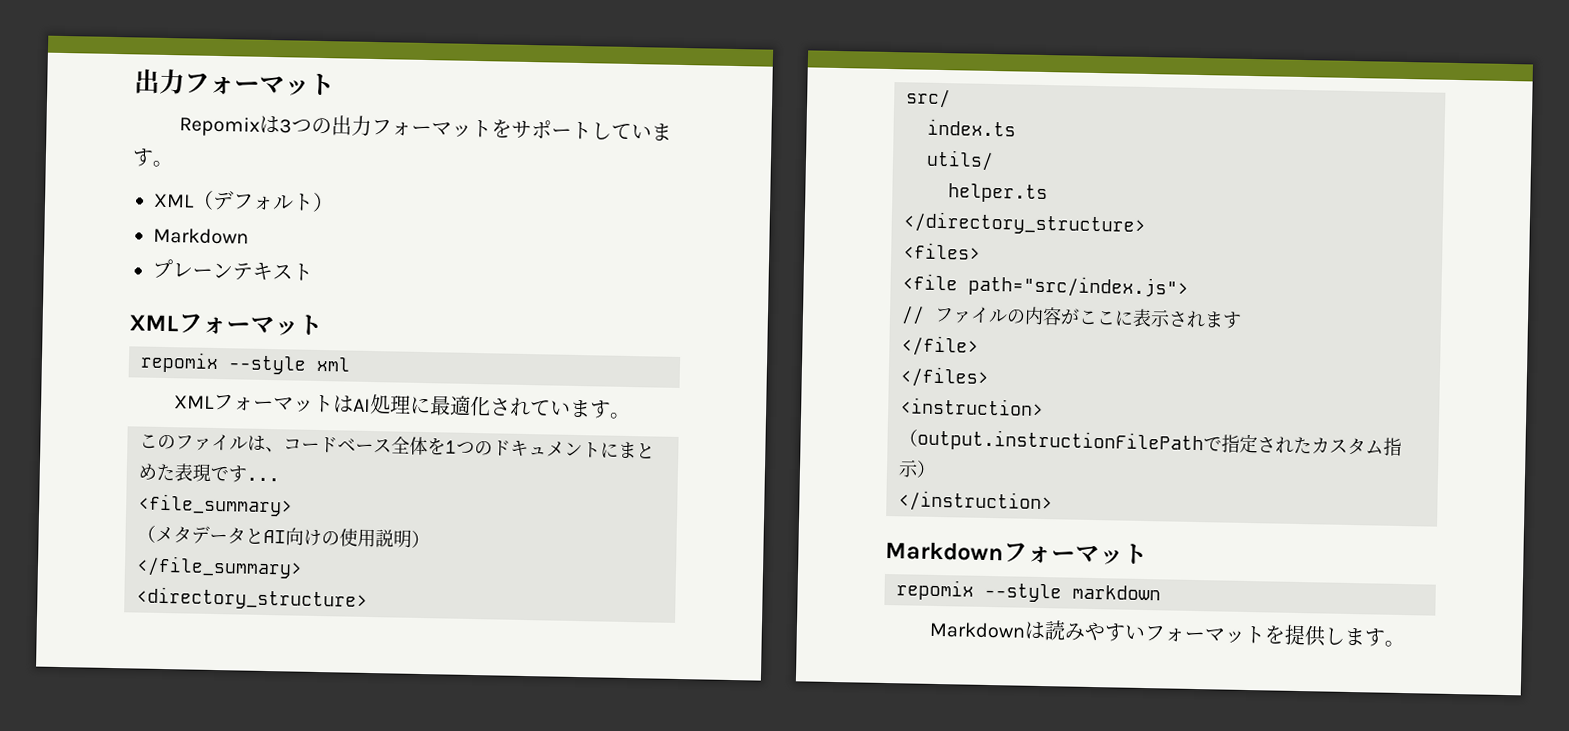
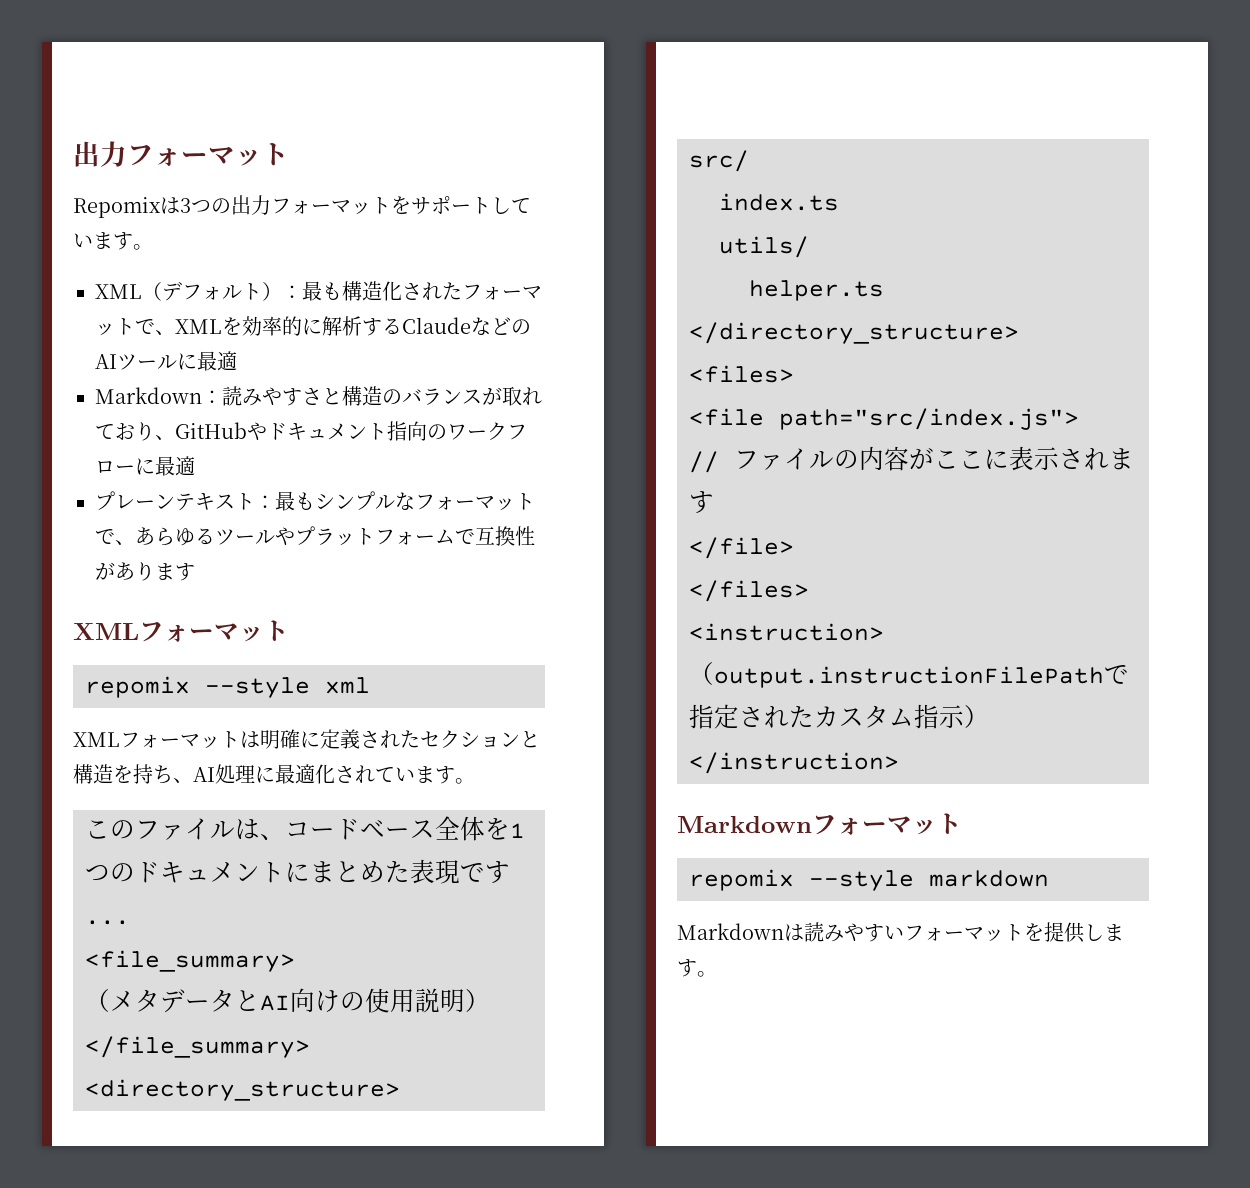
[153,227,249,245] [152,258,313,281] // Markdown // プレーンテキスト -> [282,281,542,301] [95,316,531,336] [95,351,237,371] [95,386,542,406] [95,421,527,441] [95,456,195,476] [95,491,535,511] [95,526,535,546] [95,562,195,581] ：最も構造化されたフォーマットで、XMLを効率的に解析するClaudeなどのAIツールに最適 // Markdown：読みやすさと構造のバランスが取れており、GitHubやドキュメント指向のワークフローに最適 // プレーンテキスト：最もシンプルなフォーマットで、あらゆるツールやプラットフォームで互換性があります
(355, 404) none -> [260,729,540,749] [73,764,193,784] 明確に定義されたセクションと構造を持ち、

